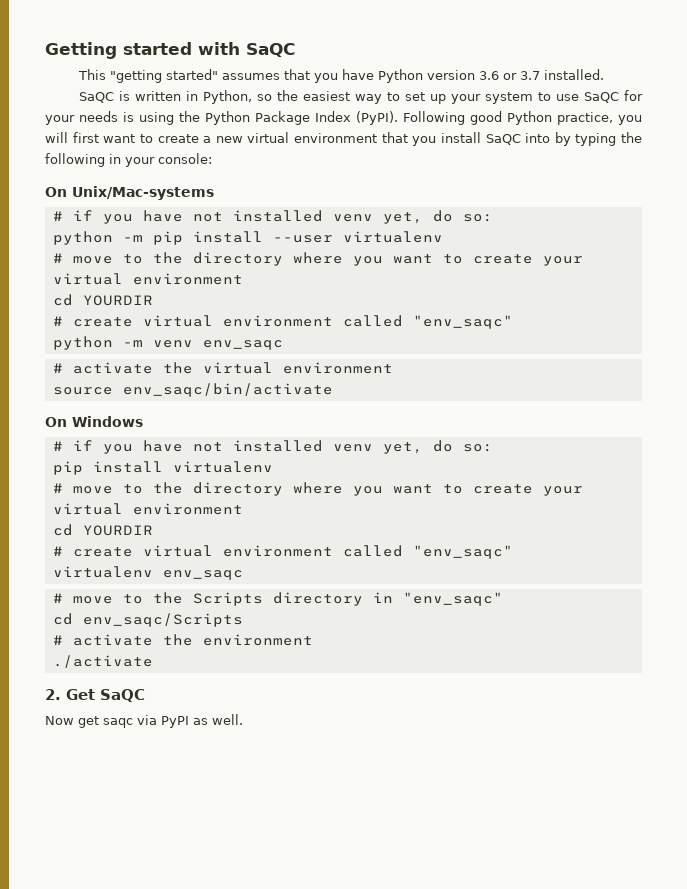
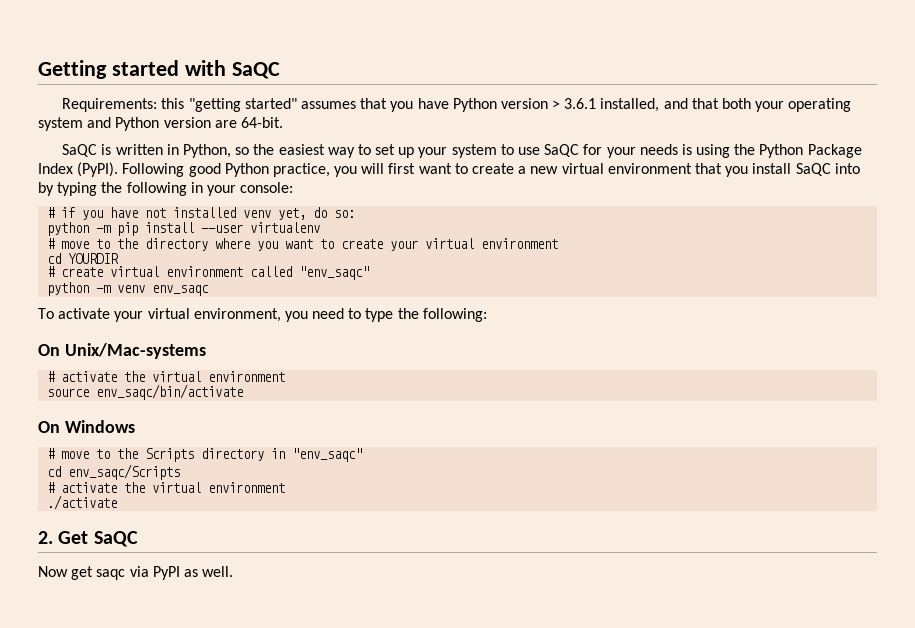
[77,69,106,80] This -> [62,98,185,112] Requirements: this
[478,69,604,80] 3.6 or 3.7 installed. -> [552,98,852,112] [38,117,283,131] > 3.6.1 installed, and that both your operating system and Python version are 64-bit.
[45,186,214,200] // On Unix/Mac-systems -> (294, 187) none
(283, 345) none -> [38,308,487,322] [38,343,206,359] // To activate your virtual environment, you need to type the following: // On Unix/Mac-systems
[52,440,493,454] [52,461,273,475] [52,482,583,496] [52,503,243,515] [52,524,153,536] [52,545,513,559] [52,566,243,580] // # if you have not installed venv yet, do so: // pip install virtualenv // # move to the directory where you want to create your virtual environment // cd YOURDIR // # create virtual environment called "env_saqc" // virtualenv env_saqc -> (135, 426) none
(193, 640) none -> [152,482,202,493] virtual

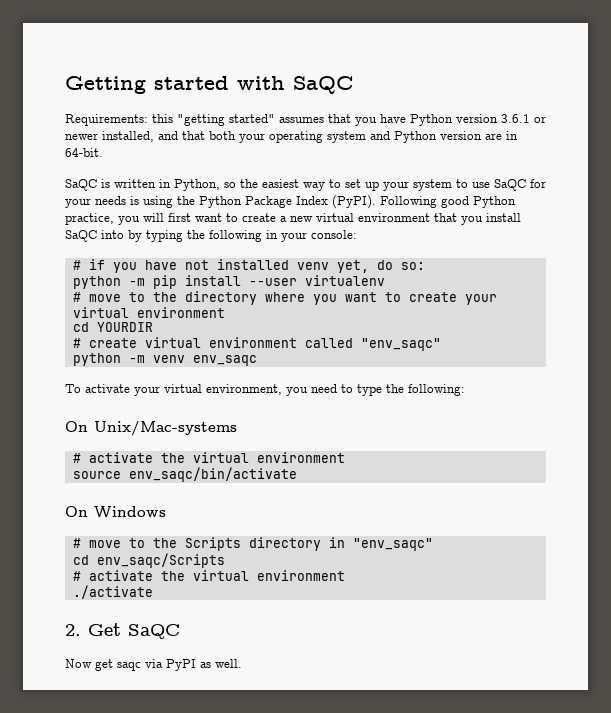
[552,98,597,109] > 3.6.1 -> [501,114,546,123] [65,133,98,140] 3.6.1 or newer
(237, 124) none -> [506,131,518,140] in

